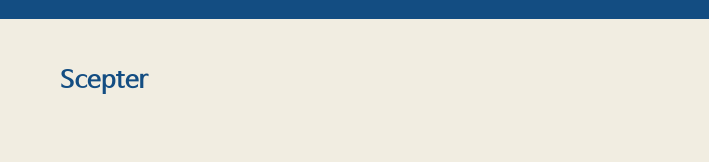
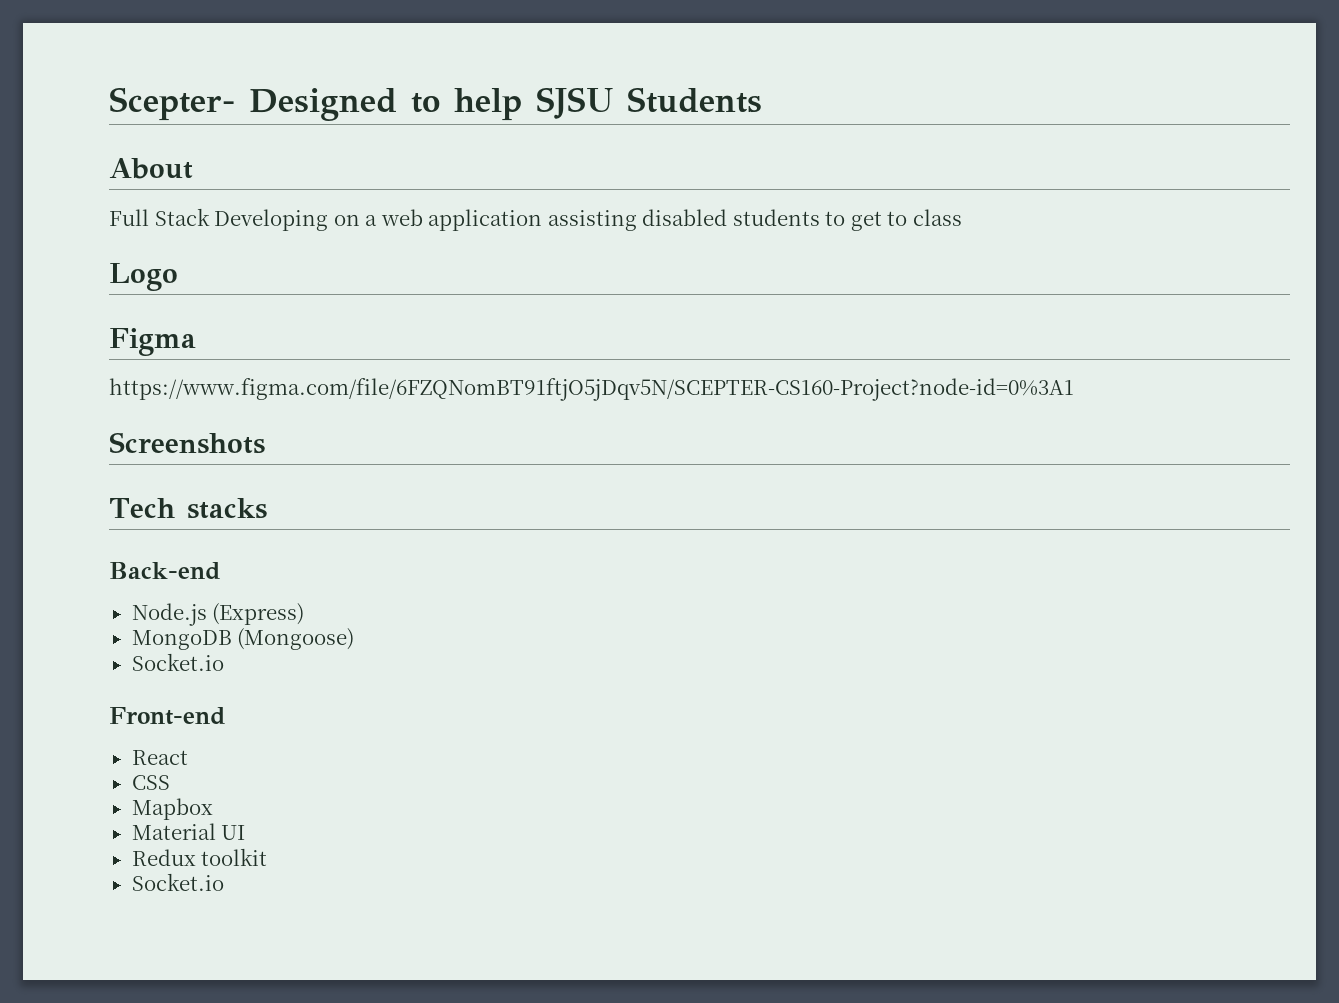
[60,69,149,94] Scepter -> [109,87,762,121] [109,158,193,179] [109,208,962,231] [109,263,178,291] [109,328,196,356] [109,378,1074,401] [109,432,265,454] [109,498,267,519] [109,562,221,580] [131,603,305,626] [131,628,355,650] [131,653,224,671] [109,707,226,725] [131,750,188,765] [131,775,170,790] [131,798,213,820] [131,823,246,840] [131,848,268,866] [131,873,224,891] Scepter- Designed to help SJSU Students // About // Full Stack Developing on a web application assisting disabled students to get to class // Logo // Figma // https://www.figma.com/file/6FZQNomBT91ftjO5jDqv5N/SCEPTER-CS160-Project?node-id=0%3A1 // Screenshots // Tech stacks // Back-end // Node.js (Express) // MongoDB (Mongoose) // Socket.io // Front-end // React // CSS // Mapbox // Material UI // Redux toolkit // Socket.io

